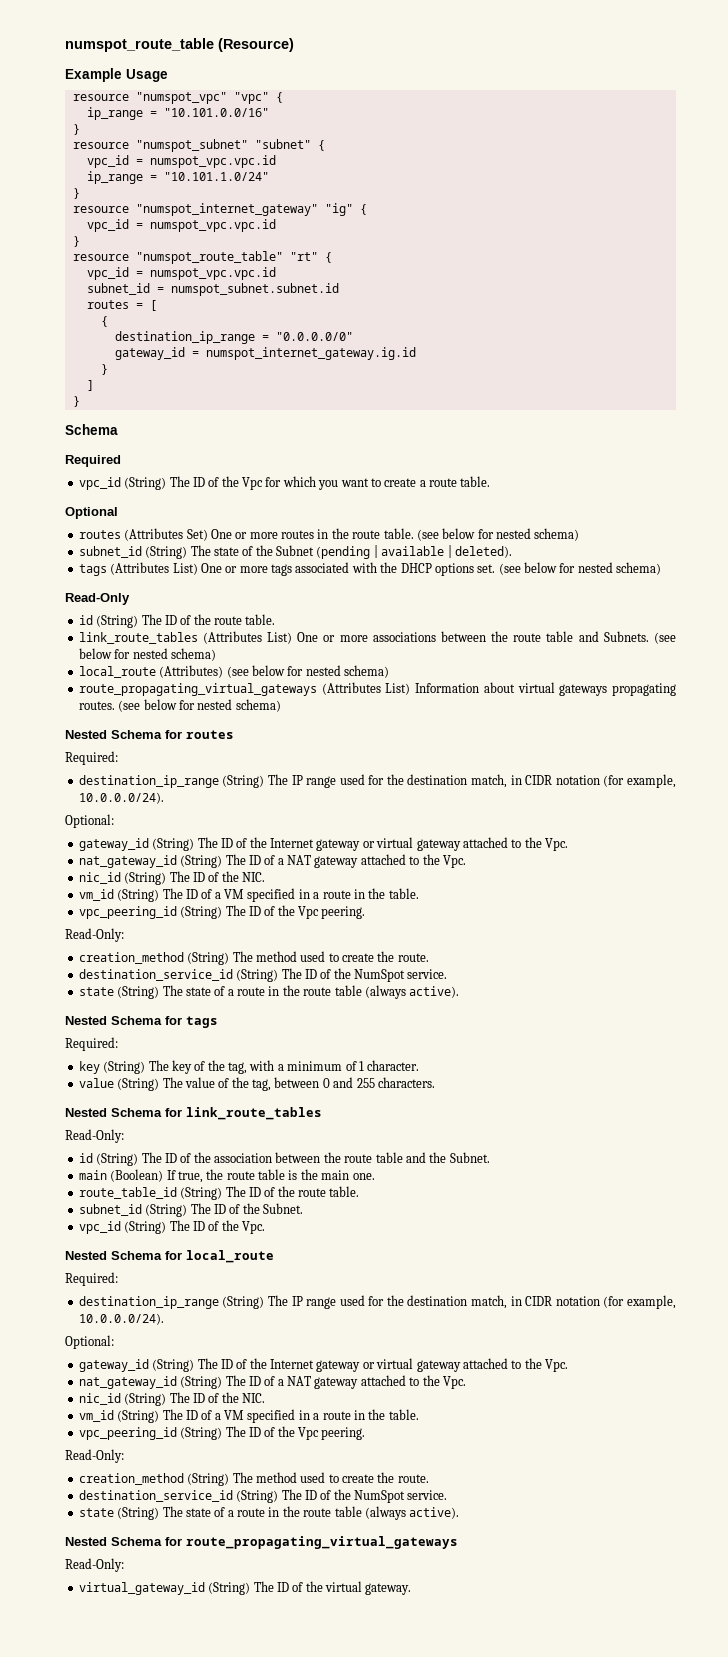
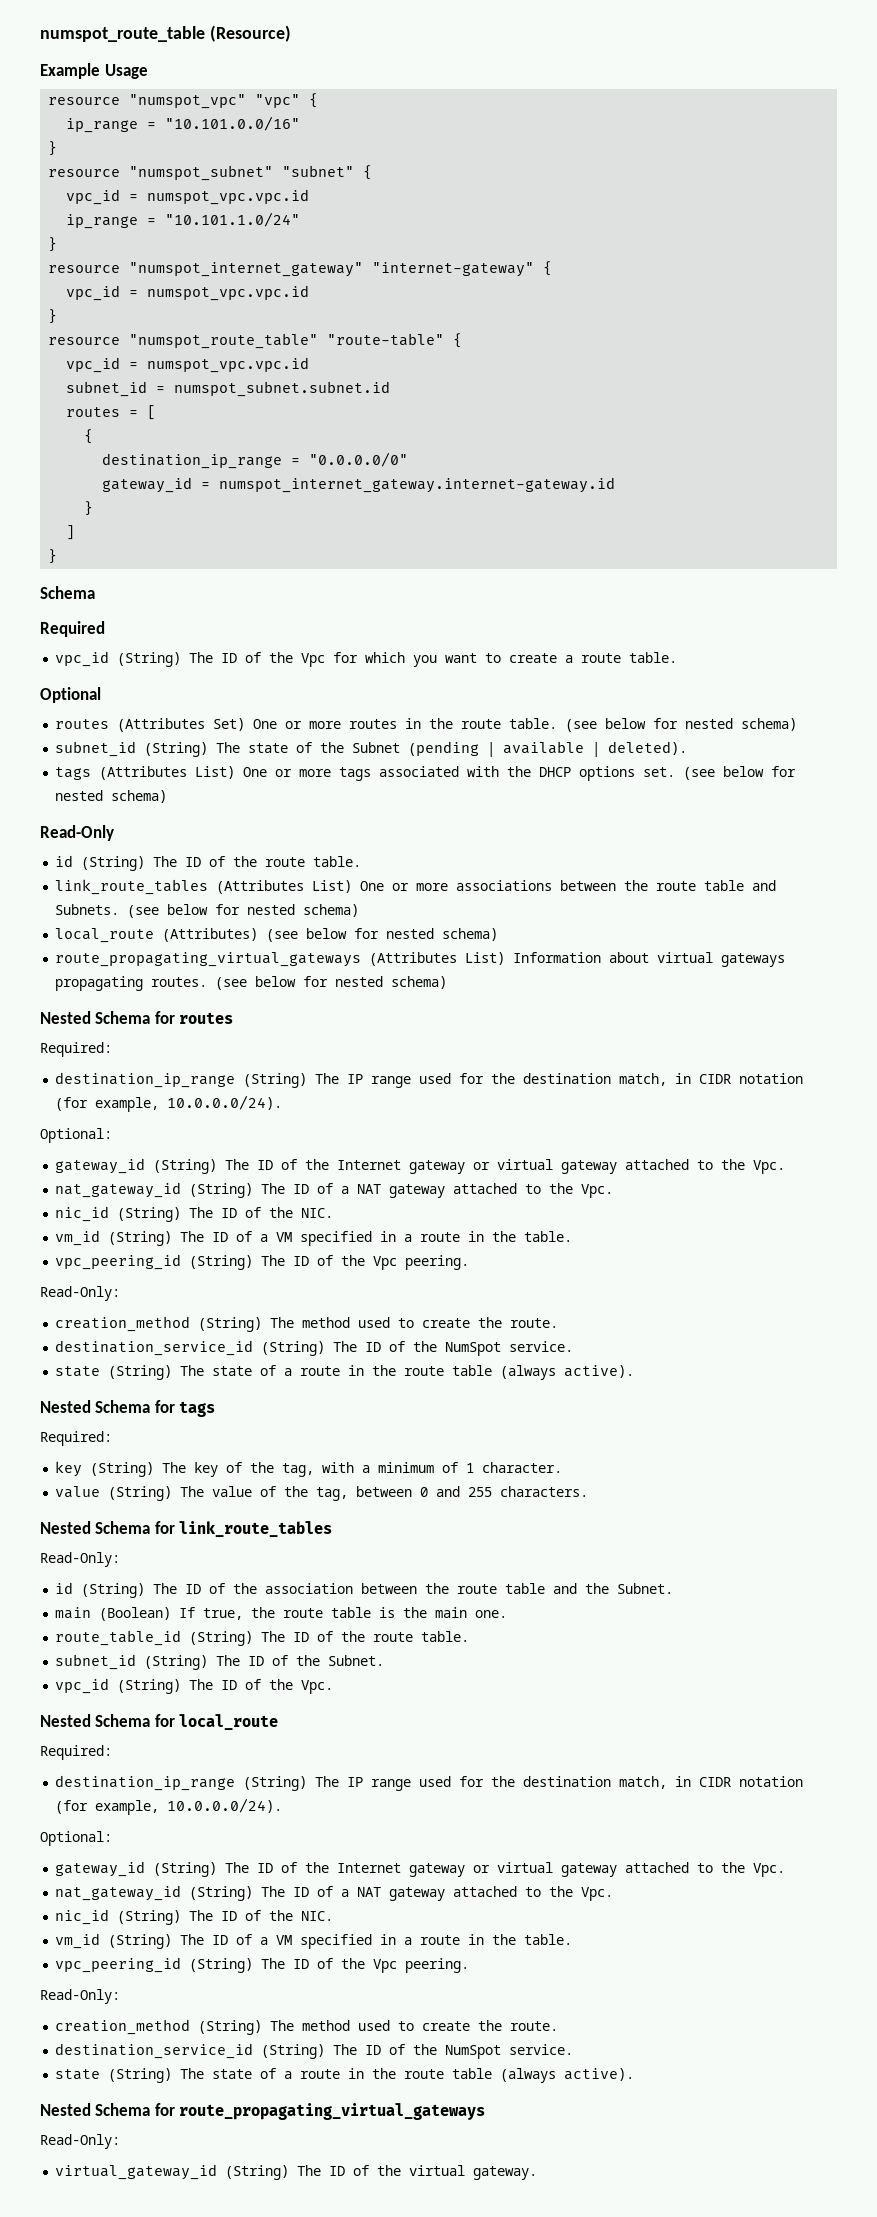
[324,203,353,216] "ig" -> [372,262,535,277] "internet-gateway"
[289,252,318,261] "rt" -> [327,333,445,346] "route-table"
[205,347,416,360] numspot_internet_gateway.ig.id -> [219,477,616,493] numspot_internet_gateway.internet-gateway.id

